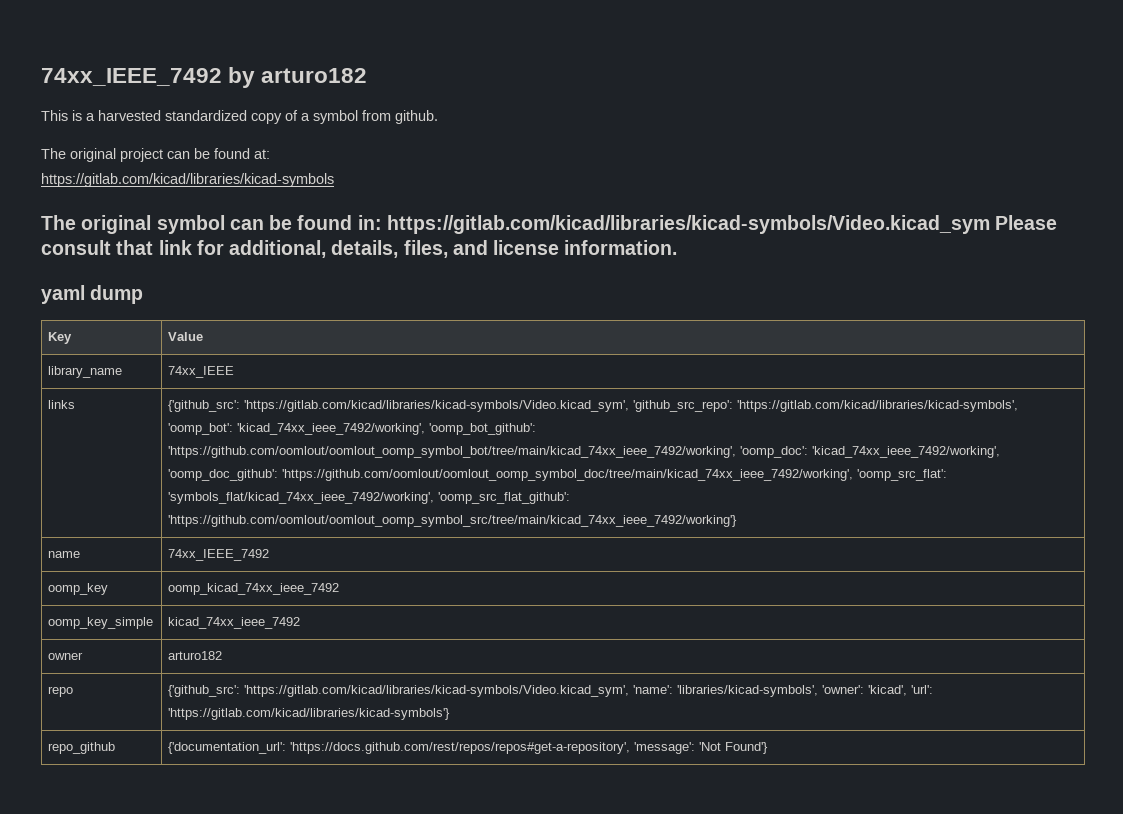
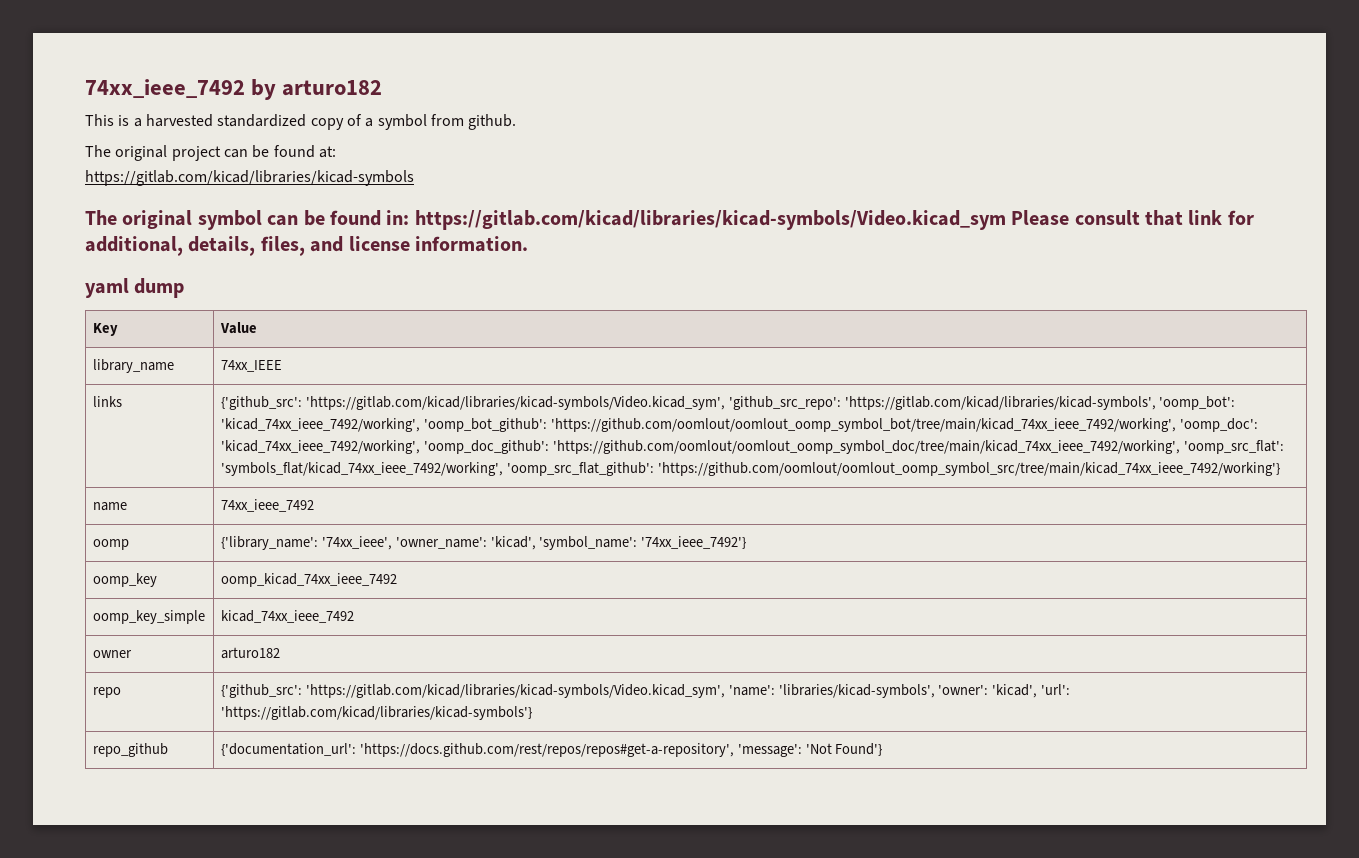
[41,68,222,86] 74xx_IEEE_7492 -> [85,79,245,98] 74xx_ieee_7492
[168,549,270,561] 74xx_IEEE_7492 -> [220,499,314,512] [92,539,129,550] [220,536,747,550] 74xx_ieee_7492 // oomp | {'library_name': '74xx_ieee', 'owner_name': 'kicad', 'symbol_name': '74xx_ieee_7492'}

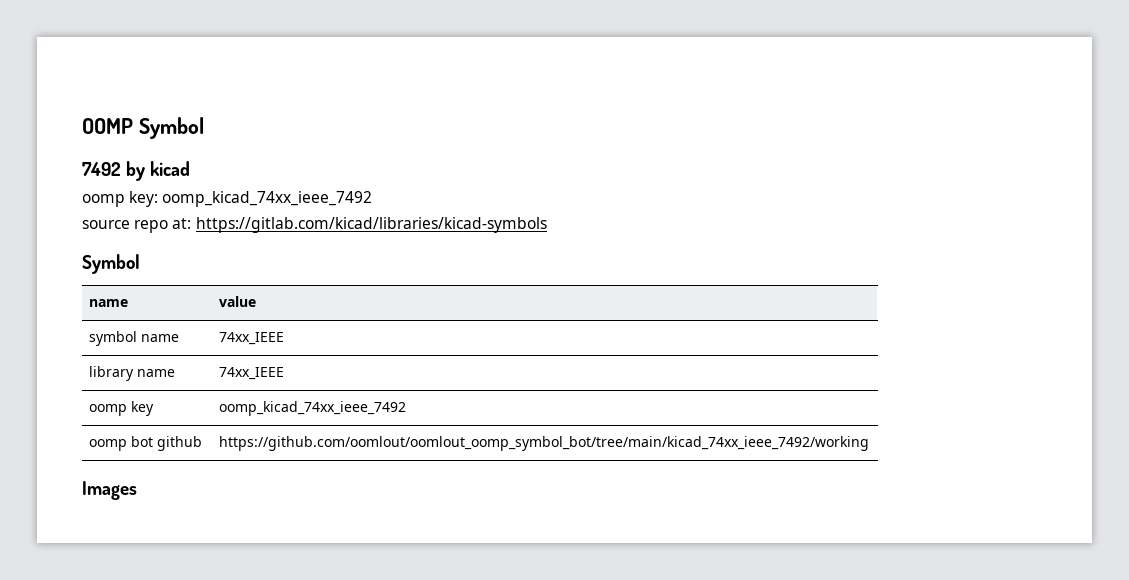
[85,79,383,100] [85,114,517,130] [85,145,315,161] 74xx_ieee_7492 by arturo182 // This is a harvested standardized copy of a symbol from github. // The original project can be found -> [82,117,204,139] [82,161,191,181] [82,191,373,207] [82,220,169,233] OOMP Symbol // 7492 by kicad // oomp key: oomp_kicad_74xx_ieee_7492 // source repo
(336, 152) // -> (192, 223) none
[85,210,1254,230] [85,236,528,256] [85,278,185,298] [92,323,118,336] [219,322,257,334] [92,359,174,373] [220,360,282,372] [92,396,122,407] [220,396,1236,410] [220,418,1258,432] [220,440,1284,454] [220,462,1280,476] [92,502,127,511] [220,499,314,512] [92,539,129,550] [220,536,747,550] [92,573,157,587] [220,573,397,587] [92,610,205,624] [220,610,354,623] [92,650,132,658] [220,647,280,659] [92,687,121,698] [220,684,1071,698] [220,706,532,720] [92,743,168,757] [220,743,883,757] The original symbol can be found in: https://gitlab.com/kicad/libraries/kicad-symbols/Video.kicad_sym Please consult that link for additional, details, files, and license information. // yaml dump // Key | Value // library_name | 74xx_IEEE // links | {'github_src': 'https://gitlab.com/kicad/libraries/kicad-symbols/Video.kicad_sym', 'github_src_repo': 'https://gitlab.com/kicad/libraries/kicad-symbols', 'oomp_bot': 'kicad_74xx_ieee_7492/working', 'oomp_bot_github': 'https://github.com/oomlout/oomlout_oomp_symbol_bot/tree/main/kicad_74xx_ieee_7492/working', 'oomp_doc': 'kicad_74xx_ieee_7492/working', 'oomp_doc_github': 'https://github.com/oomlout/oomlout_oomp_symbol_doc/tree/main/kicad_74xx_ieee_7492/working', 'oomp_src_flat': 'symbols_flat/kicad_74xx_ieee_7492/working', 'oomp_src_flat_github': 'https://github.com/oomlout/oomlout_oomp_symbol_src/tree/main/kicad_74xx_ieee_7492/working'} // name | 74xx_ieee_7492 // oomp | {'library_name': '74xx_ieee', 'owner_name': 'kicad', 'symbol_name': '74xx_ieee_7492'} // oomp_key | oomp_kicad_74xx_ieee_7492 // oomp_key_simple | kicad_74xx_ieee_7492 // owner | arturo182 // repo | {'github_src': 'https://gitlab.com/kicad/libraries/kicad-symbols/Video.kicad_sym', 'name': 'libraries/kicad-symbols', 'owner': 'kicad', 'url': 'https://gitlab.com/kicad/libraries/kicad-symbols'} // repo_github | {'documentation_url': 'https://docs.github.com/rest/repos/repos#get-a-repository', 'message': 'Not Found'} -> [82,254,140,274] [89,299,129,307] [219,296,257,307] [89,331,180,346] [219,332,285,345] [89,366,176,381] [219,367,285,380] [89,401,155,416] [219,401,407,416] [89,436,203,451] [219,436,870,451] [82,481,137,500] Symbol // name | value // symbol name | 74xx_IEEE // library name | 74xx_IEEE // oomp key | oomp_kicad_74xx_ieee_7492 // oomp bot github | https://github.com/oomlout/oomlout_oomp_symbol_bot/tree/main/kicad_74xx_ieee_7492/working // Images

